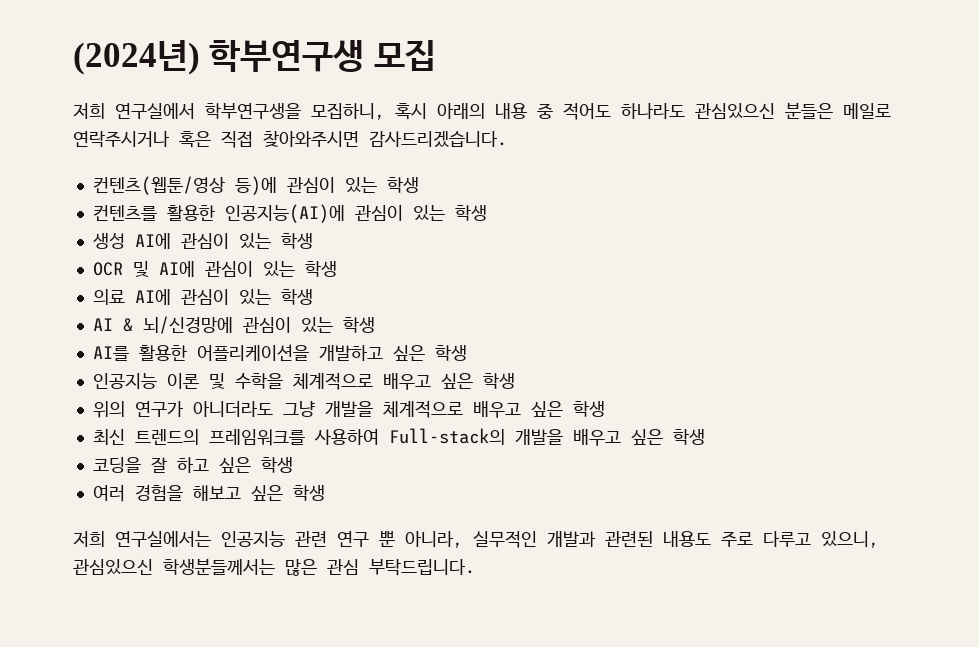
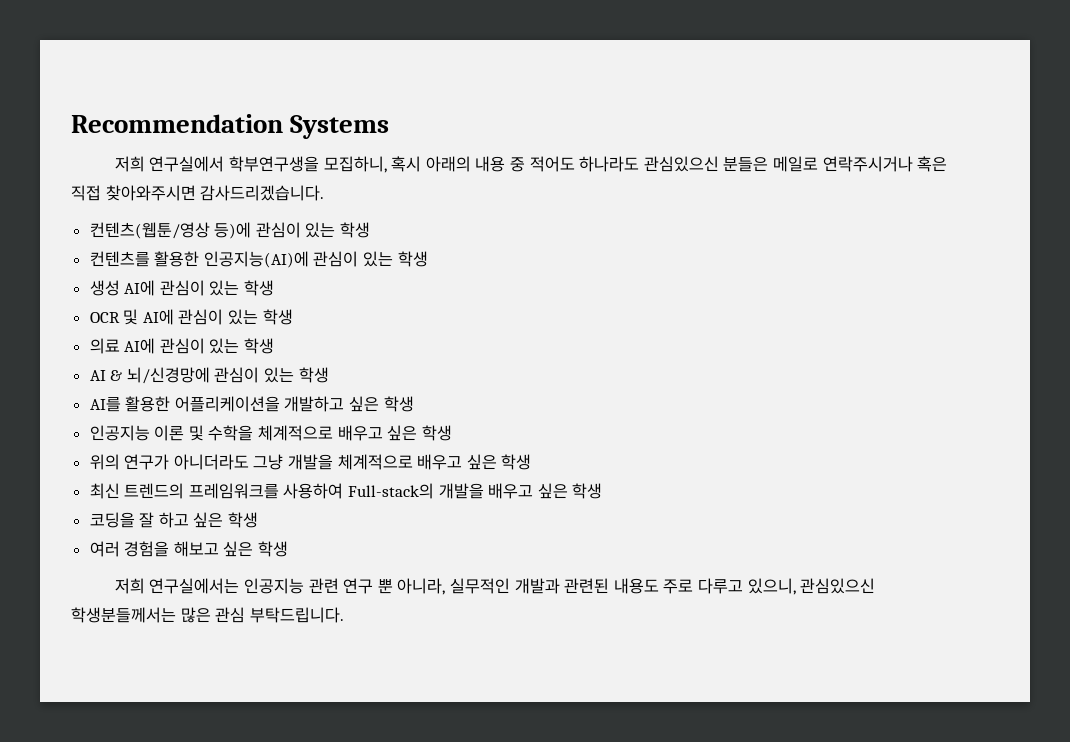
[73,40,436,75] (2024년) 학부연구생 모집 -> [71,114,390,139] Recommendation Systems

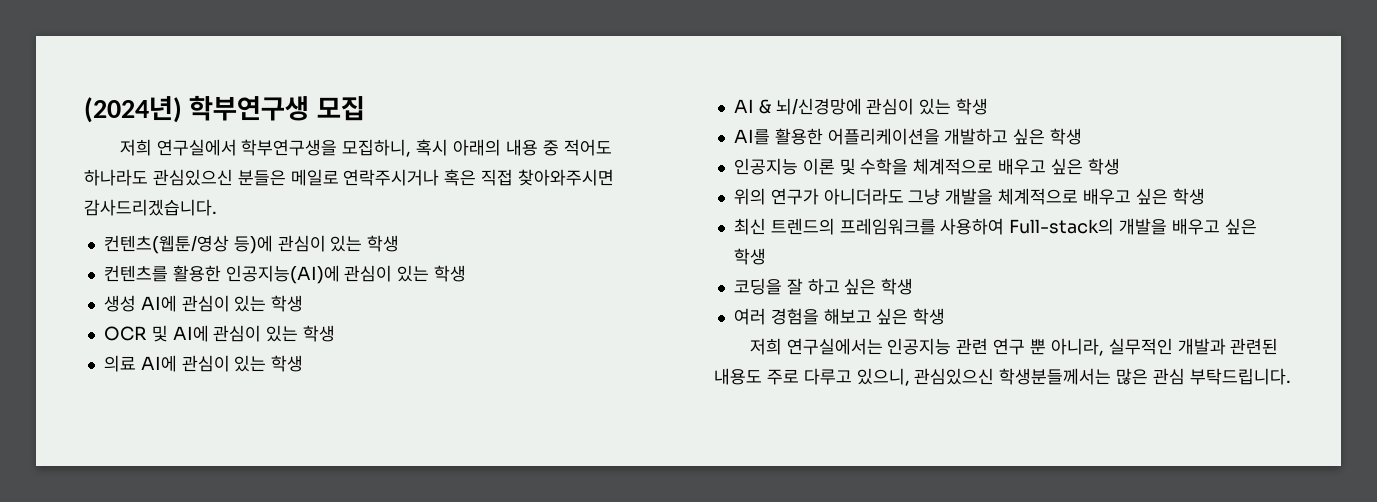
[71,114,390,139] Recommendation Systems -> [84,95,365,123] (2024년) 학부연구생 모집

